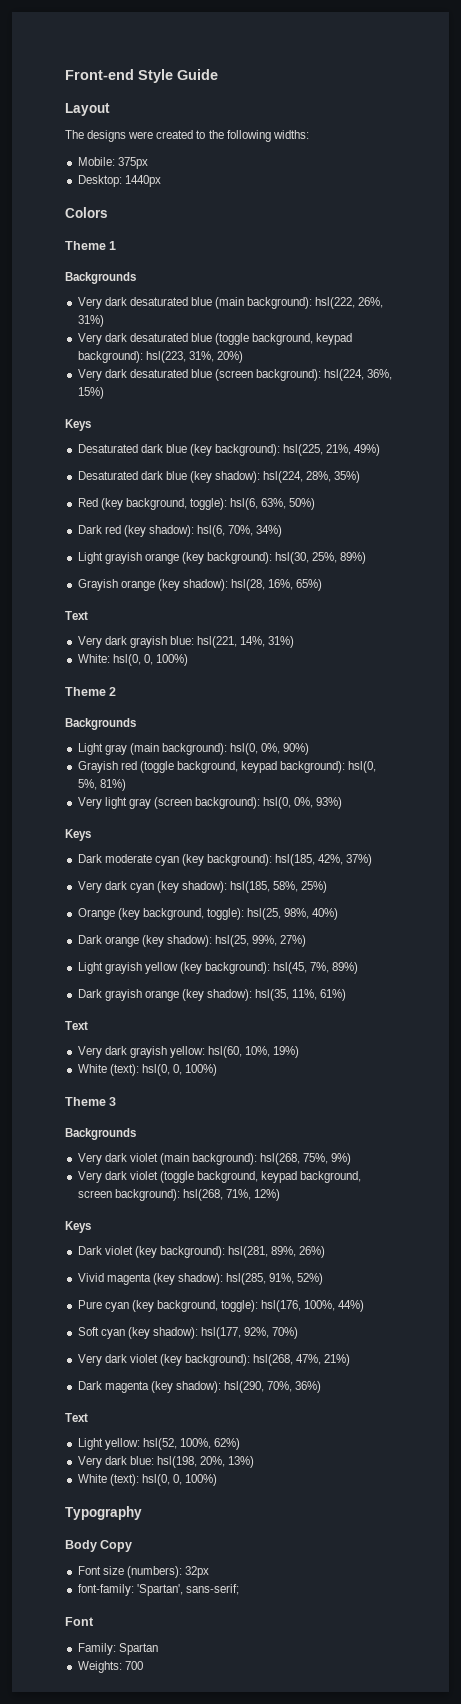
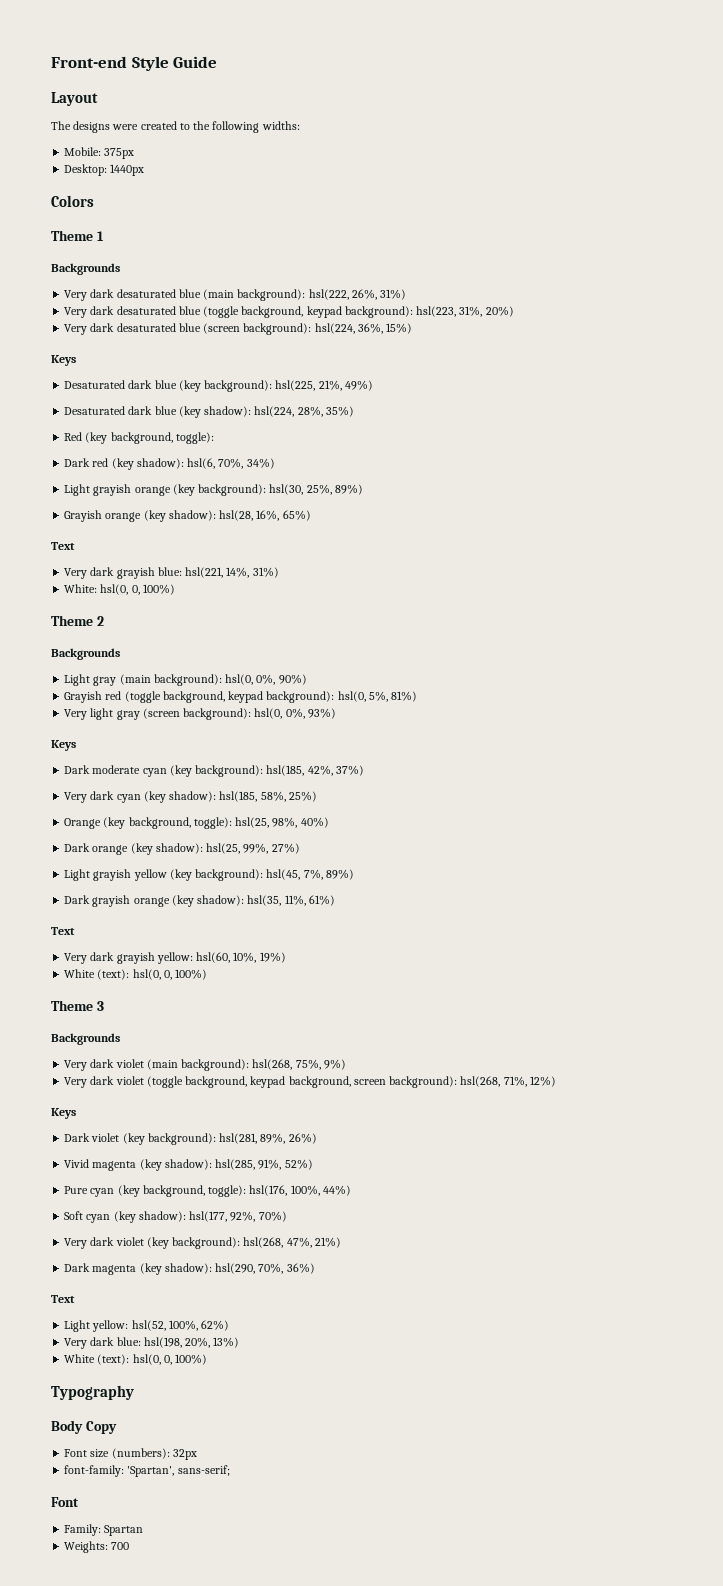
[230,498,316,510] hsl(6, 63%, 50%) -> (214, 438) none

